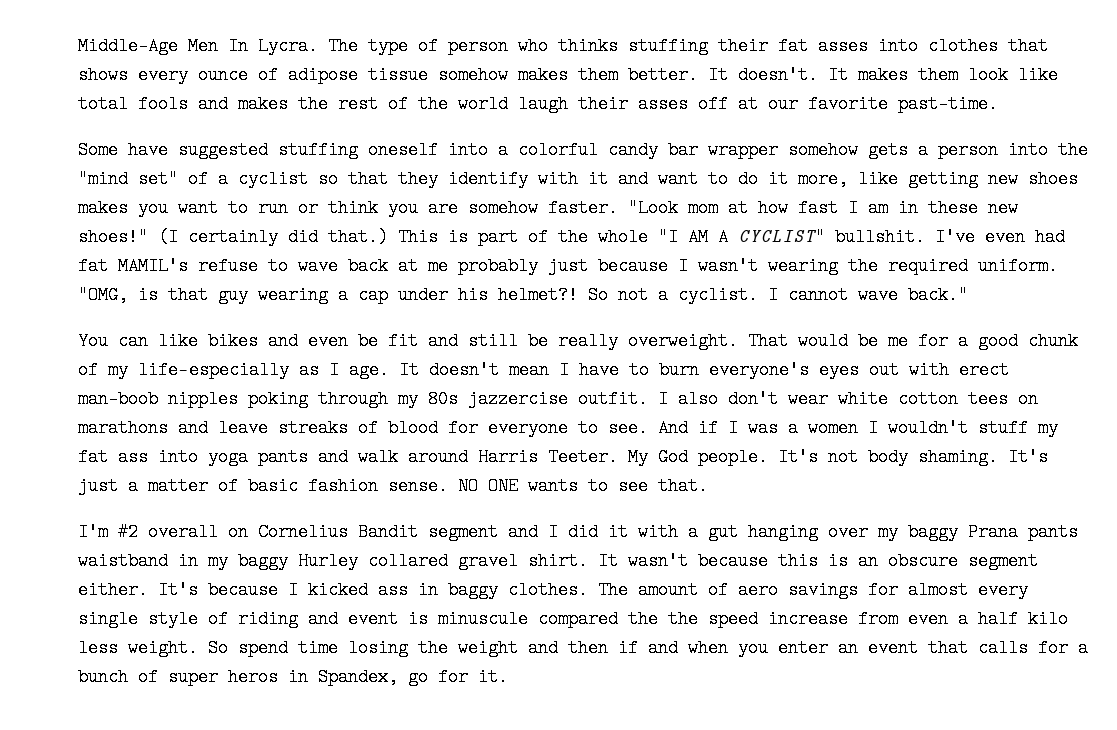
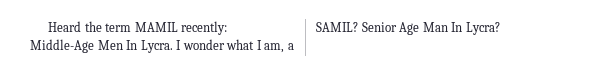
[78,37,1048,55] [78,66,1058,84] [78,95,998,113] [78,141,1088,159] [78,170,1078,188] [78,199,1018,217] [78,228,1065,246] [78,257,1058,275] [78,286,968,304] [78,332,1078,350] [78,361,1009,379] [78,390,1038,408] [78,419,1058,437] [78,448,1048,466] [78,477,708,495] [78,523,1078,541] [78,552,1038,570] [78,581,1028,599] [78,610,1068,628] [78,639,1088,657] [78,668,508,686] Middle-Age Men In Lycra. The type of person who thinks stuffing their fat asses into clothes that shows every ounce of adipose tissue somehow makes them better. It doesn't. It makes them look like total fools and makes the rest of the world laugh their asses off at our favorite past-time. // Some have suggested stuffing oneself into a colorful candy bar wrapper somehow gets a person into the "mind set" of a cyclist so that they identify with it and want to do it more, like getting new shoes makes you want to run or think you are somehow faster. "Look mom at how fast I am in these new shoes!" (I certainly did that.) This is part of the whole "I AM A CYCLIST" bullshit. I've even had fat MAMIL's refuse to wave back at me probably just because I wasn't wearing the required uniform. "OMG, is that guy wearing a cap under his helmet?! So not a cyclist. I cannot wave back." // You can like bikes and even be fit and still be really overweight. That would be me for a good chunk of my life—especially as I age. It doesn't mean I have to burn everyone's eyes out with erect man-boob nipples poking through my 80s jazzercise outfit. I also don't wear white cotton tees on marathons and leave streaks of blood for everyone to see. And if I was a women I wouldn't stuff my fat ass into yoga pants and walk around Harris Teeter. My God people. It's not body shaming. It's just a matter of basic fashion sense. NO ONE wants to see that. // I'm #2 overall on Cornelius Bandit segment and I did it with a gut hanging over my baggy Prana pants waistband in my baggy Hurley collared gravel shirt. It wasn't because this is an obscure segment either. It's because I kicked ass in baggy clothes. The amount of aero savings for almost every single style of riding and event is minuscule compared the the speed increase from even a half kilo less weight. So spend time losing the weight and then if and when you enter an event that calls for a bunch of super heros in Spandex, go for it. -> [48,21,228,35] [30,39,294,53] [316,22,500,35] Heard the term MAMIL recently: Middle-Age Men In Lycra. I wonder what I am, a SAMIL? Senior Age Man In Lycra?

